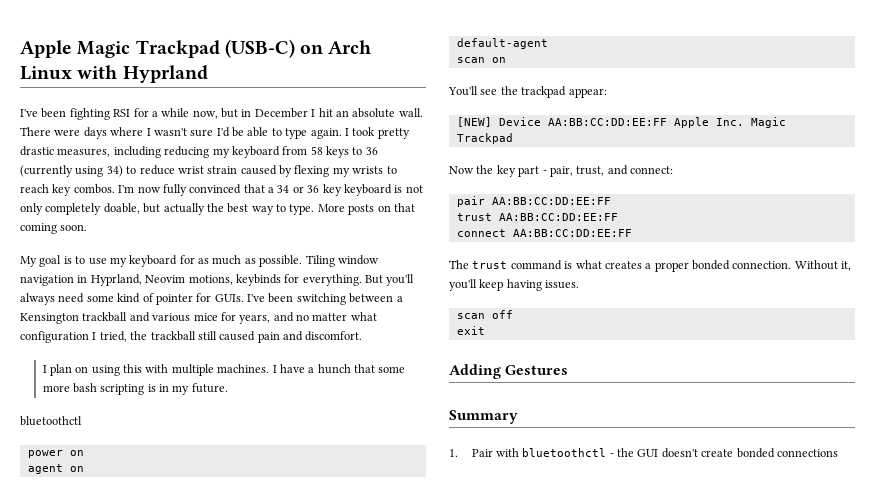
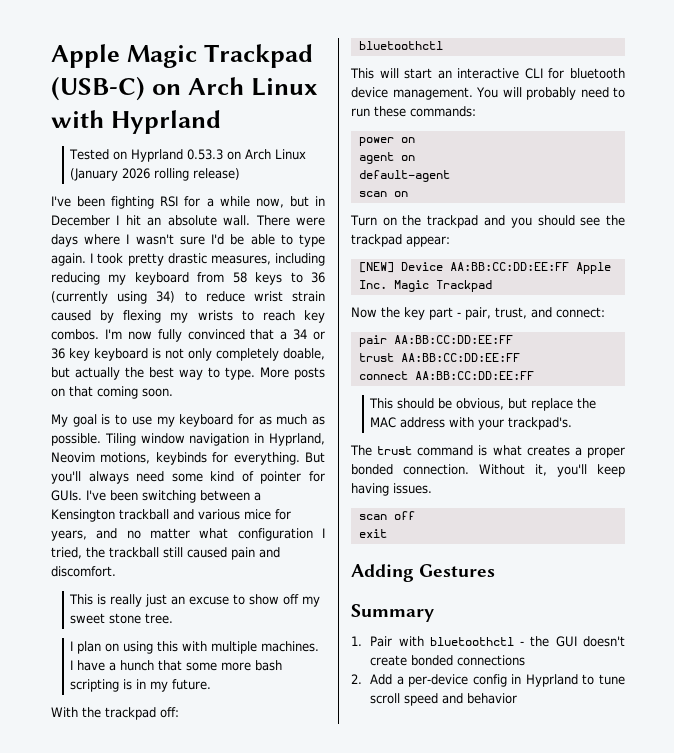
(208, 74) none -> [69,149,307,162] [70,168,241,181] // Tested on Hyprland 0.53.3 on Arch Linux (January 2026 rolling release)
(363, 336) none -> [69,594,321,607] [70,613,174,624] // This is really just an excuse to show off my sweet stone tree.
[20,416,82,426] bluetoothctl -> [51,707,179,720] [358,41,443,50] [350,68,625,79] [351,87,625,100] [351,106,476,117] With the trackpad off: // bluetoothctl // This will start an interactive CLI for bluetooth device management. You will probably need to run these commands:
[448,86,478,96] You'll -> [350,215,575,228] Turn on the trackpad and you should
(632, 233) none -> [369,398,597,411] [370,417,573,430] // This should be obvious, but replace the MAC address with your trackpad's.
(838, 453) none -> [351,674,625,687] [370,693,518,706] // 2. Add a per-device config in Hyprland to tune scroll speed and behavior

